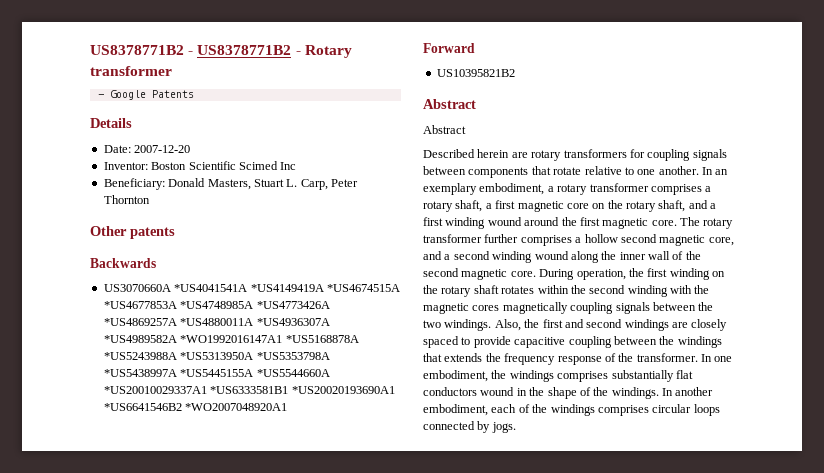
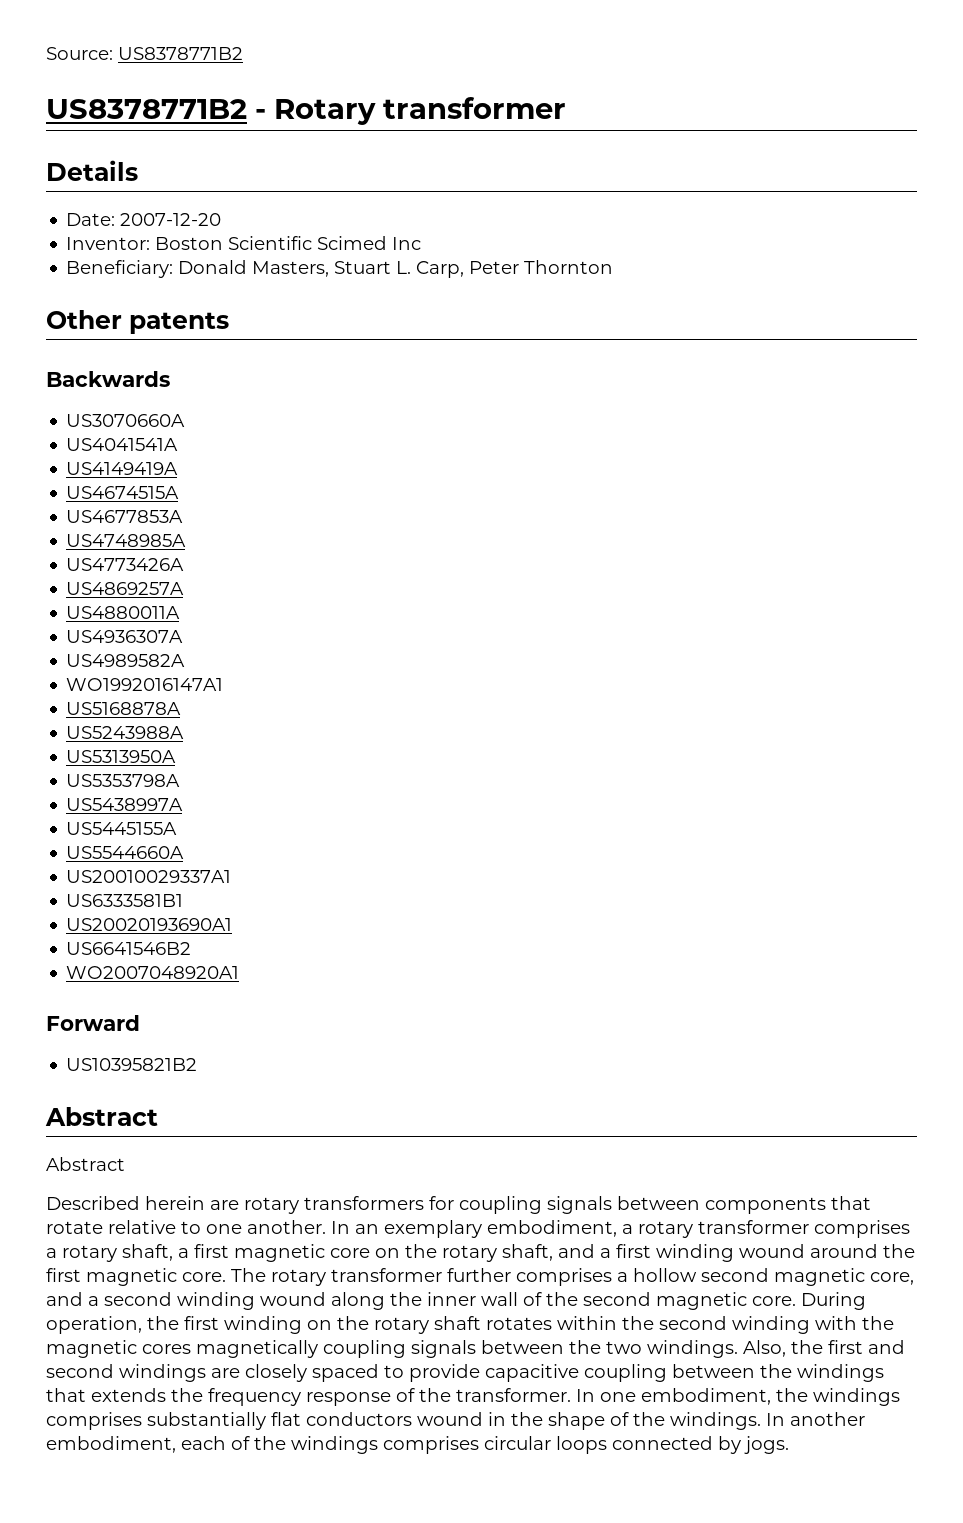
[90,45,194,55] US8378771B2 - -> [46,47,243,60] Source: US8378771B2 //
[97,90,194,100] // - Google Patents -> (566, 108) none
[174,284,400,292] [103,301,330,309] [103,318,330,326] [103,335,359,343] [103,352,330,360] [103,369,330,377] [103,386,395,394] [103,403,288,411] *US4041541A *US4149419A *US4674515A *US4677853A *US4748985A *US4773426A *US4869257A *US4880011A *US4936307A *US4989582A *WO1992016147A1 *US5168878A *US5243988A *US5313950A *US5353798A *US5438997A *US5445155A *US5544660A *US20010029337A1 *US6333581B1 *US20020193690A1 *US6641546B2 *WO2007048920A1 -> [66,438,179,451] [66,462,179,475] [66,486,180,499] [66,510,184,523] [66,534,187,547] [66,558,185,571] [66,582,185,595] [66,606,181,619] [66,630,184,643] [66,654,186,667] [66,678,224,691] [66,702,182,715] [66,726,185,739] [66,750,177,763] [66,774,181,787] [66,798,184,811] [66,822,178,835] [66,846,185,859] [66,870,232,883] [66,894,184,907] [66,918,233,931] [66,942,192,955] [66,966,240,979] // US4041541A // US4149419A // US4674515A // US4677853A // US4748985A // US4773426A // US4869257A // US4880011A // US4936307A // US4989582A // WO1992016147A1 // US5168878A // US5243988A // US5313950A // US5353798A // US5438997A // US5445155A // US5544660A // US20010029337A1 // US6333581B1 // US20020193690A1 // US6641546B2 // WO2007048920A1

